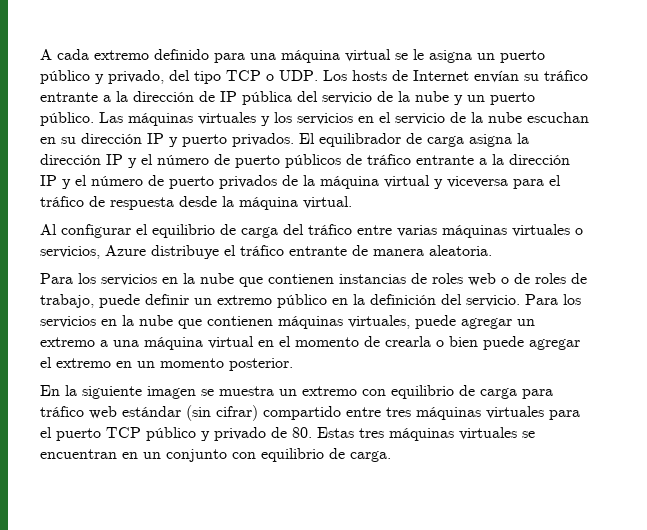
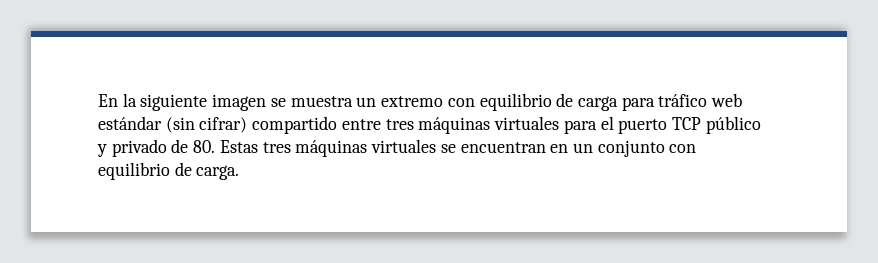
[40,49,545,63] [40,70,588,84] [40,91,535,105] [40,112,589,126] [40,133,529,147] [40,154,570,168] [40,175,561,189] [40,196,352,210] [40,224,583,238] [40,245,492,259] [40,273,587,287] [40,294,581,308] [40,315,535,329] [40,336,580,350] [40,357,293,371] A cada extremo definido para una máquina virtual se le asigna un puerto público y privado, del tipo TCP o UDP. Los hosts de Internet envían su tráfico entrante a la dirección de IP pública del servicio de la nube y un puerto público. Las máquinas virtuales y los servicios en el servicio de la nube escuchan en su dirección IP y puerto privados. El equilibrador de carga asigna la dirección IP y el número de puerto públicos de tráfico entrante a la dirección IP y el número de puerto privados de la máquina virtual y viceversa para el tráfico de respuesta desde la máquina virtual. // Al configurar el equilibrio de carga del tráfico entre varias máquinas virtuales o servicios, Azure distribuye el tráfico entrante de manera aleatoria. // Para los servicios en la nube que contienen instancias de roles web o de roles de trabajo, puede definir un extremo público en la definición del servicio. Para los servicios en la nube que contienen máquinas virtuales, puede agregar un extremo a una máquina virtual en el momento de crearla o bien puede agregar el extremo en un momento posterior. // -> (98, 100) none

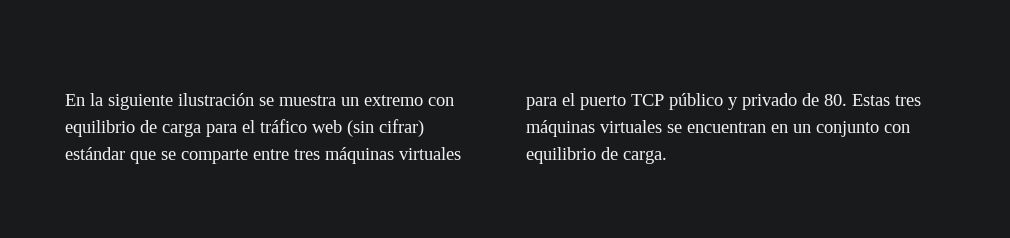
[212,94,267,111] imagen -> [178,93,254,106] ilustración
(655, 104) none -> [242,120,255,133] el
[98,116,162,130] estándar -> (342, 126) none
[252,116,338,134] compartido -> [65,147,248,164] estándar que se comparte

